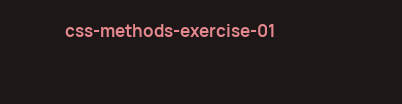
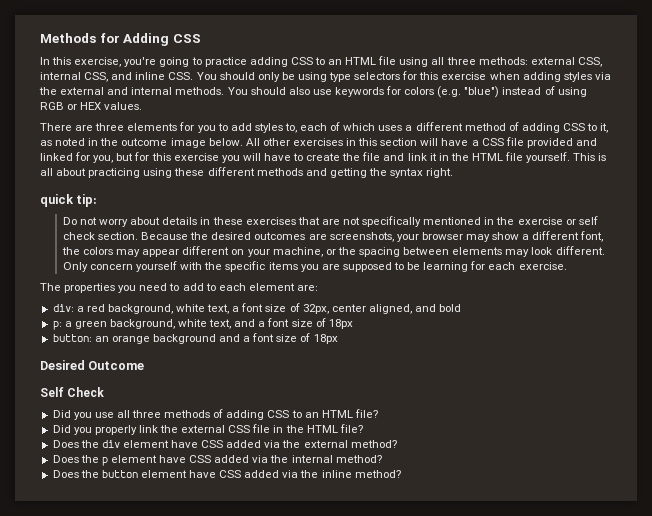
[65,24,275,37] css-methods-exercise-01 -> [40,33,201,46] [40,56,602,67] [40,71,611,82] [39,86,587,98] [40,102,143,110] [40,122,609,133] [40,137,597,148] [40,152,607,163] [40,167,454,178] [40,194,98,207] [62,216,598,227] [62,231,604,242] [61,246,605,257] [62,261,567,272] [40,283,318,293] [52,303,462,314] [52,318,353,330] [52,333,338,344] [40,360,145,370] [40,387,105,397] [52,409,378,420] [52,424,363,435] [52,440,397,448] [52,455,382,466] [52,470,401,478] Methods for Adding CSS // In this exercise, you're going to practice adding CSS to an HTML file using all three methods: external CSS, internal CSS, and inline CSS. You should only be using type selectors for this exercise when adding styles via the external and internal methods. You should also use keywords for colors (e.g. "blue") instead of using RGB or HEX values. // There are three elements for you to add styles to, each of which uses a different method of adding CSS to it, as noted in the outcome image below. All other exercises in this section will have a CSS file provided and linked for you, but for this exercise you will have to create the file and link it in the HTML file yourself. This is all about practicing using these different methods and getting the syntax right. // quick tip: // Do not worry about details in these exercises that are not specifically mentioned in the exercise or self check section. Because the desired outcomes are screenshots, your browser may show a different font, the colors may appear different on your machine, or the spacing between elements may look different. Only concern yourself with the specific items you are supposed to be learning for each exercise. // The properties you need to add to each element are: // div: a red background, white text, a font size of 32px, center aligned, and bold // p: a green background, white text, and a font size of 18px // button: an orange background and a font size of 18px // Desired Outcome // Self Check // Did you use all three methods of adding CSS to an HTML file? // Did you properly link the external CSS file in the HTML file? // Does the div element have CSS added via the external method? // Does the p element have CSS added via the internal method? // Does the button element have CSS added via the inline method?

